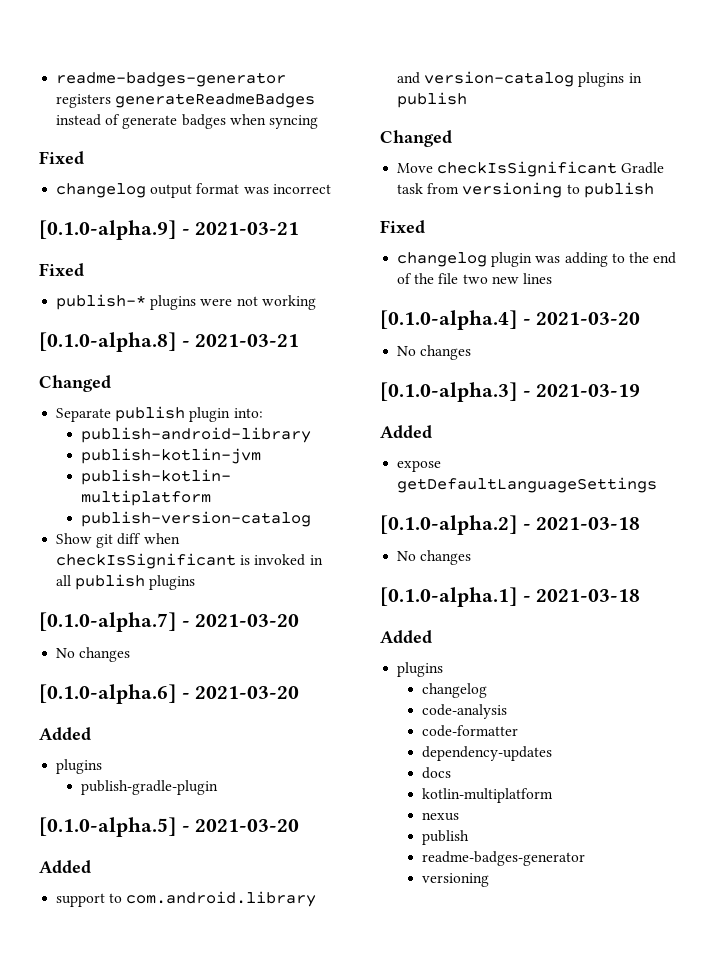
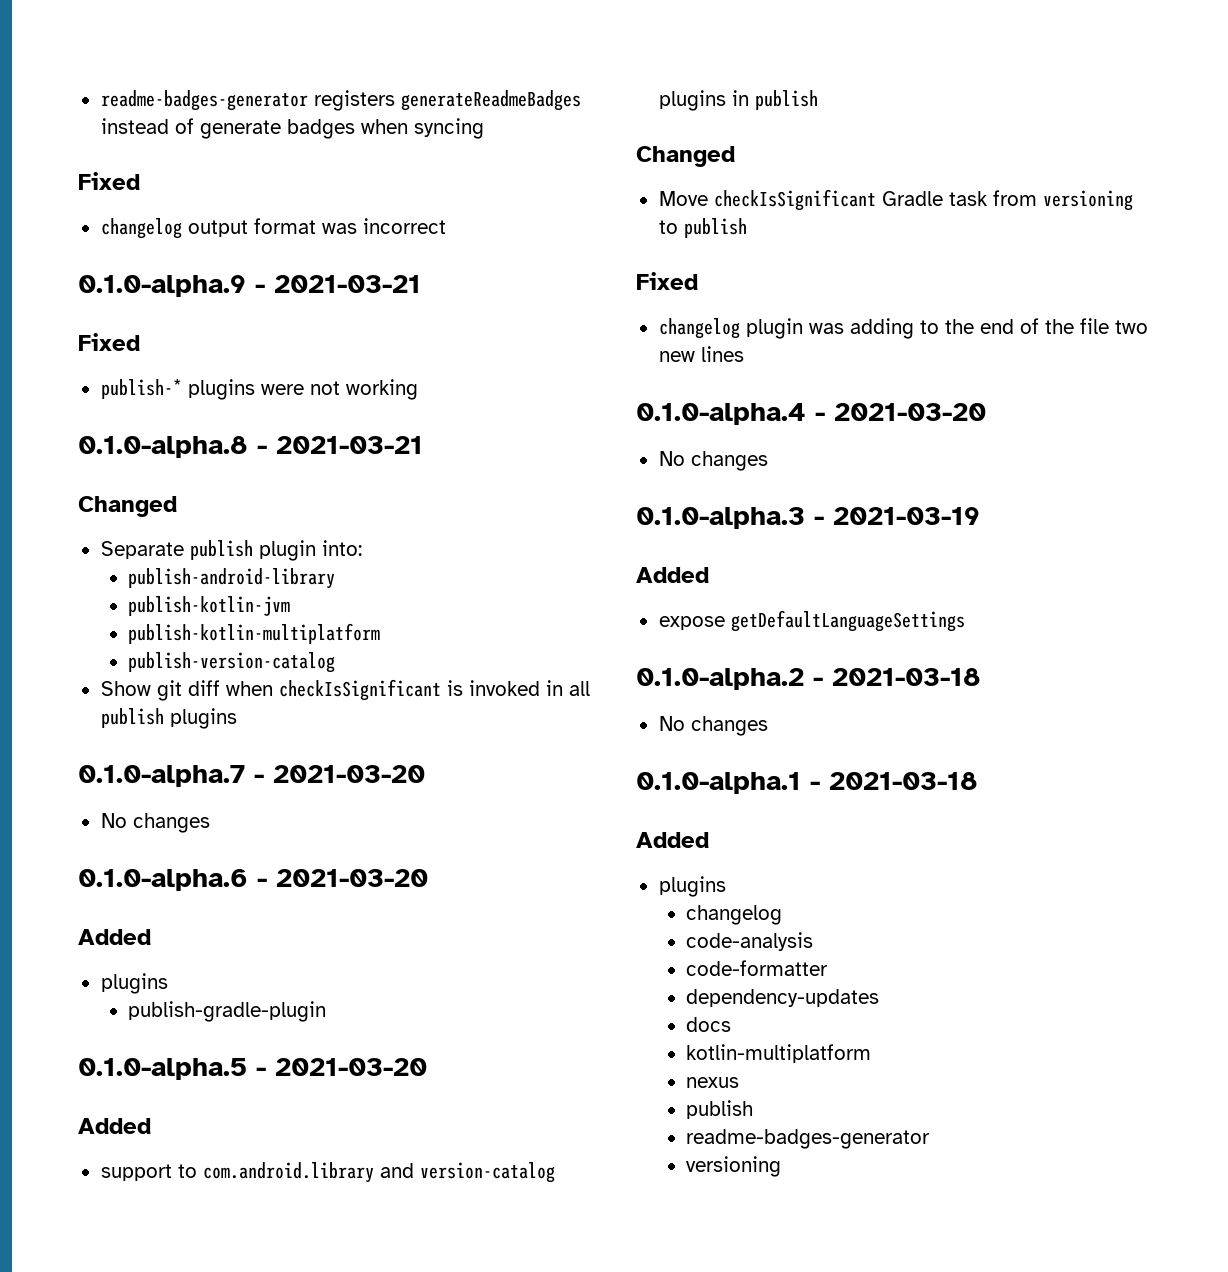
[39,220,176,240] [0.1.0-alpha.9] -> [78,275,246,297] 0.1.0-alpha.9
[39,332,176,352] [0.1.0-alpha.8] -> [78,436,248,458] 0.1.0-alpha.8
[39,612,300,632] [56,647,131,662] [39,684,176,704] [0.1.0-alpha.7] - 2021-03-20 // No changes // [0.1.0-alpha.6] -> [78,765,425,787] [100,813,210,833] [78,869,248,891] 0.1.0-alpha.7 - 2021-03-20 // No changes // 0.1.0-alpha.6
[39,817,176,837] [0.1.0-alpha.5] -> [78,1058,247,1080] 0.1.0-alpha.5
[380,310,641,330] [397,345,472,360] [380,382,517,402] [0.1.0-alpha.4] - 2021-03-20 // No changes // [0.1.0-alpha.3] -> [636,403,986,425] [658,451,768,471] [636,507,805,529] 0.1.0-alpha.4 - 2021-03-20 // No changes // 0.1.0-alpha.3
[380,515,517,535] [0.1.0-alpha.2] -> [636,668,804,690] 0.1.0-alpha.2
[380,587,517,607] [0.1.0-alpha.1] -> [636,772,801,794] 0.1.0-alpha.1

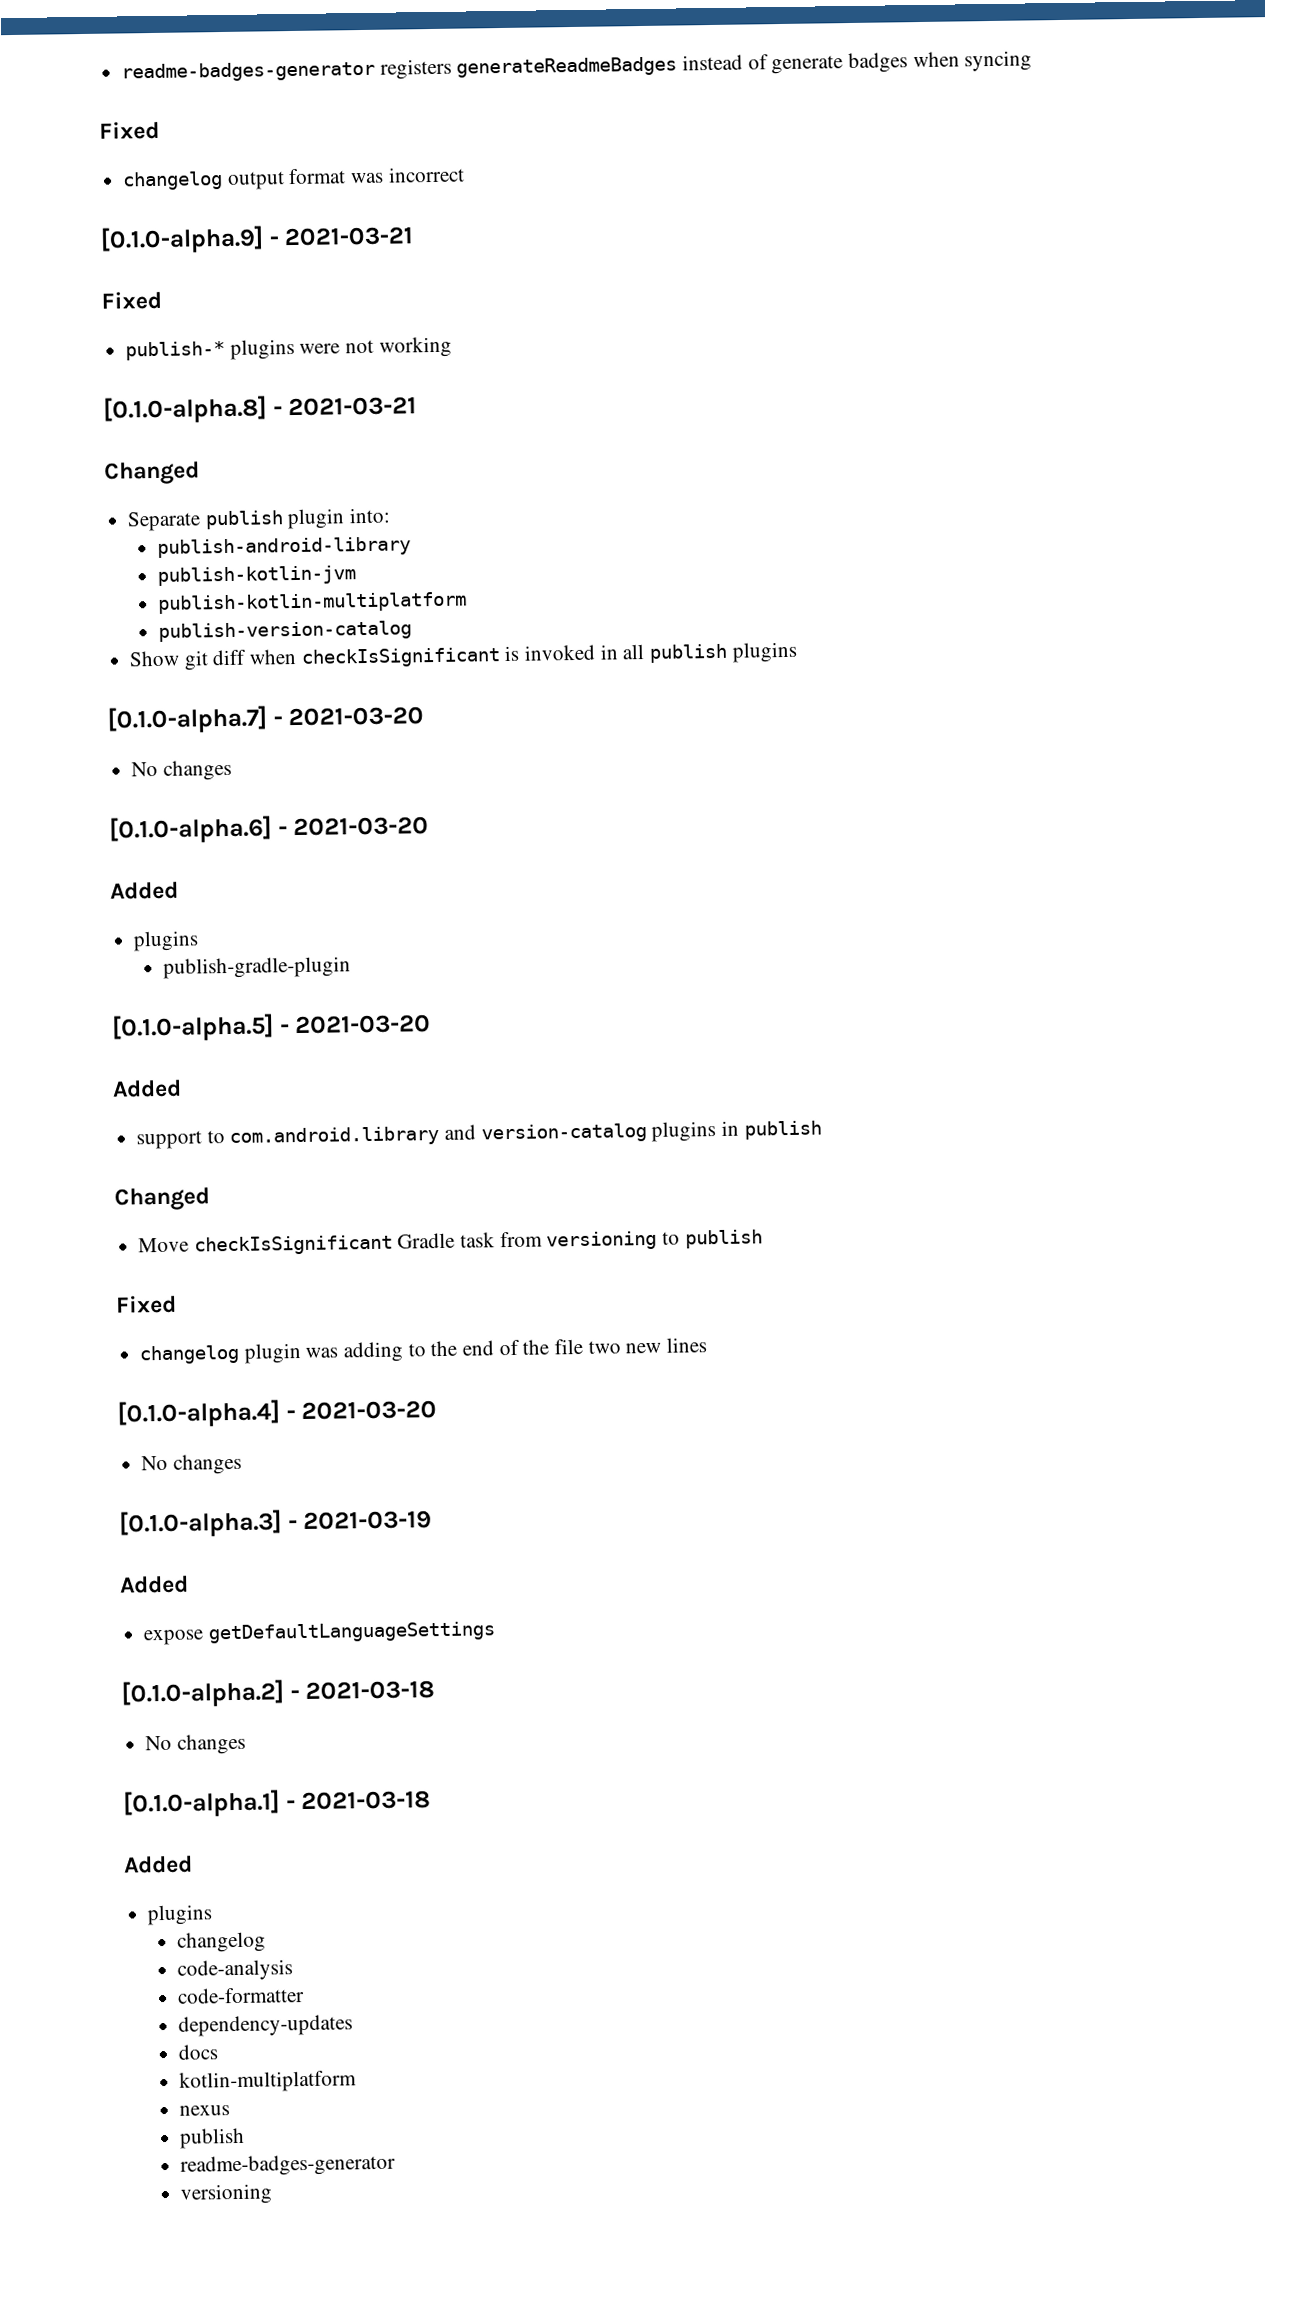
[78,275,246,297] 0.1.0-alpha.9 -> [100,225,264,254] [0.1.0-alpha.9]
[78,436,248,458] 0.1.0-alpha.8 -> [103,395,267,424] [0.1.0-alpha.8]
[78,765,425,787] [100,813,210,833] [78,869,248,891] 0.1.0-alpha.7 - 2021-03-20 // No changes // 0.1.0-alpha.6 -> [107,705,425,734] [131,759,232,781] [109,815,272,844] [0.1.0-alpha.7] - 2021-03-20 // No changes // [0.1.0-alpha.6]
[78,1058,247,1080] 0.1.0-alpha.5 -> [112,1013,274,1042] [0.1.0-alpha.5]
[636,403,986,425] [658,451,768,471] [636,507,805,529] 0.1.0-alpha.4 - 2021-03-20 // No changes // 0.1.0-alpha.3 -> [117,1399,438,1428] [141,1453,242,1475] [119,1509,282,1538] [0.1.0-alpha.4] - 2021-03-20 // No changes // [0.1.0-alpha.3]
[636,668,804,690] 0.1.0-alpha.2 -> [121,1679,284,1708] [0.1.0-alpha.2]
[636,772,801,794] 0.1.0-alpha.1 -> [123,1789,280,1818] [0.1.0-alpha.1]

